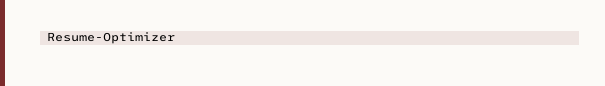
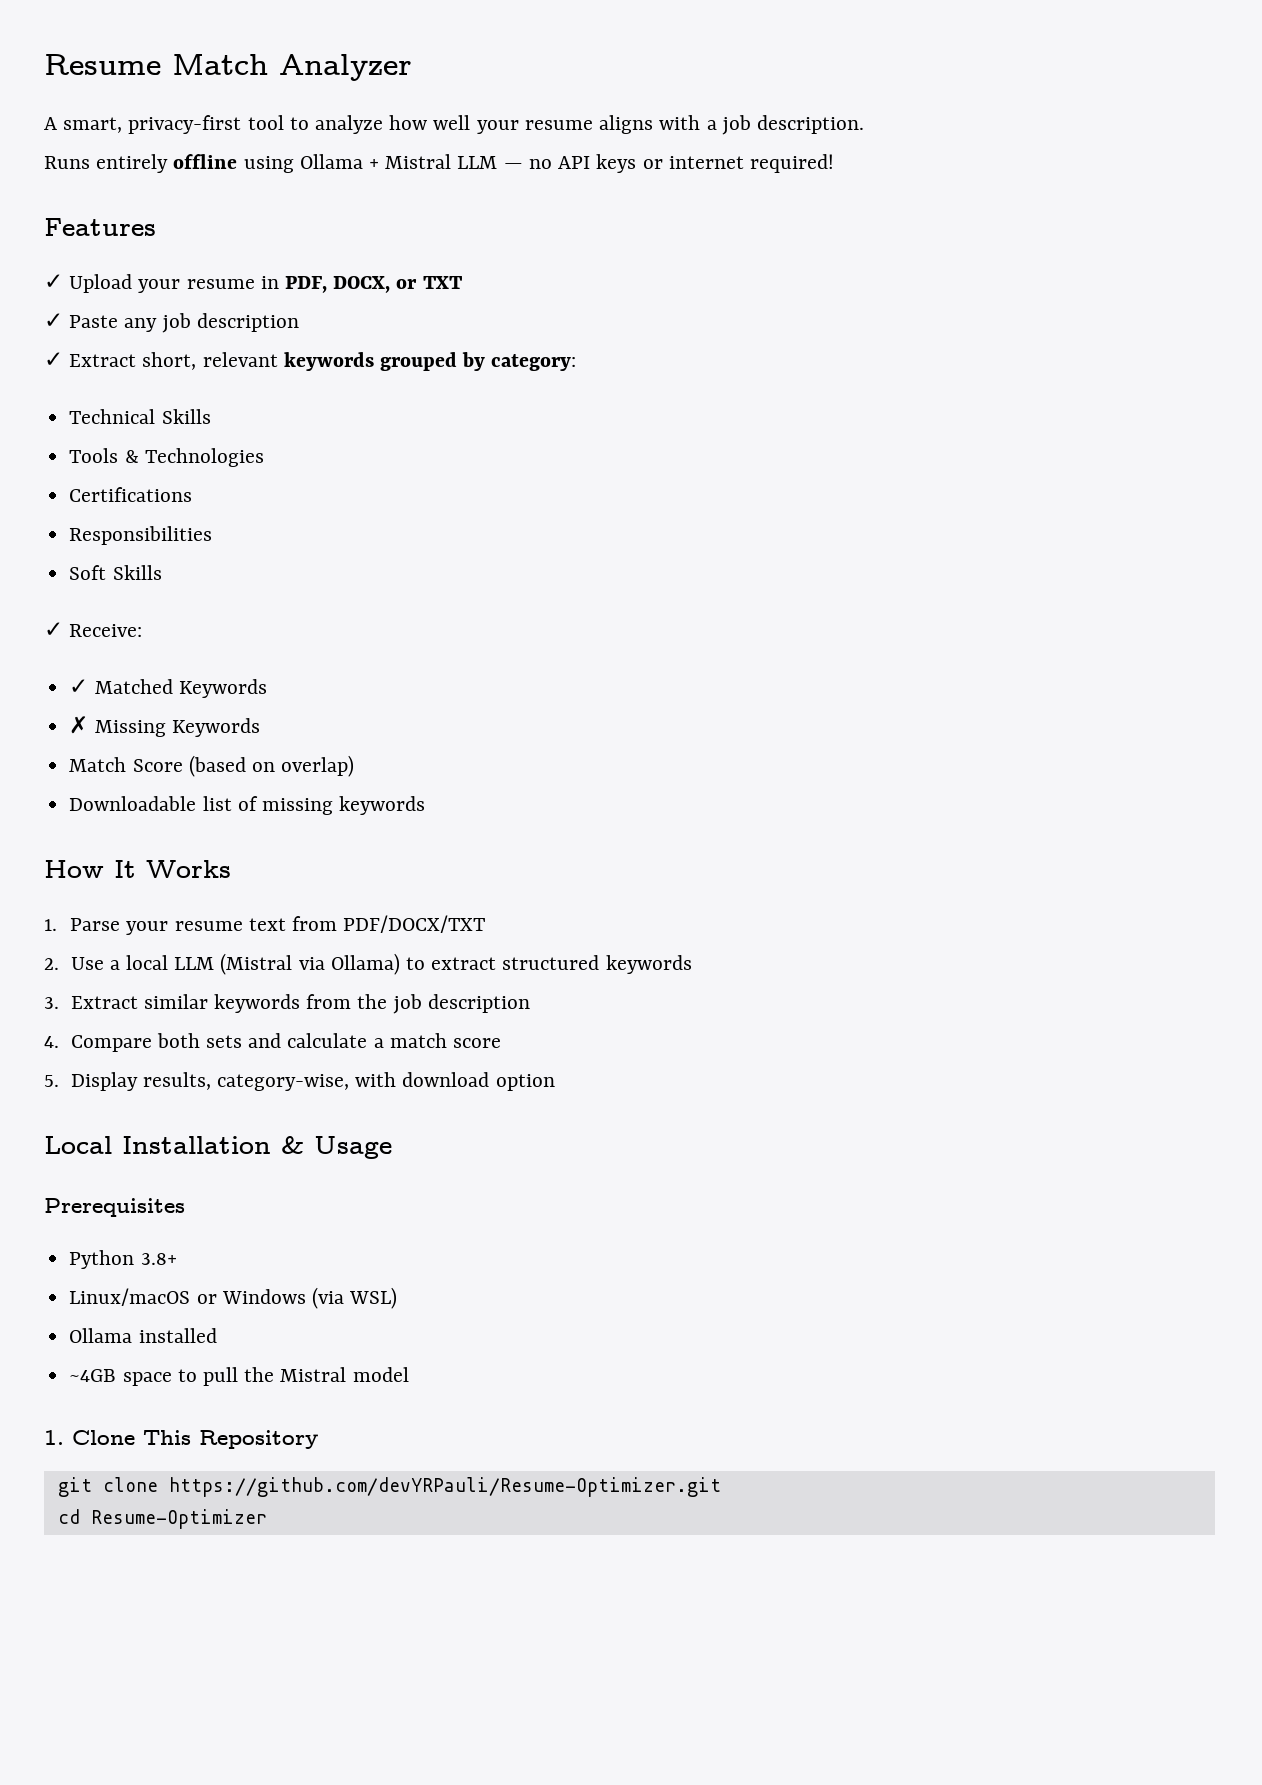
(46, 38) none -> [44,54,412,81] [44,115,864,135] [44,154,834,173] [44,218,156,236] [44,274,463,293] [44,313,299,333] [44,352,577,371] [69,409,211,424] [69,448,264,467] [69,487,193,502] [69,526,213,545] [69,565,162,580] [44,622,143,637] [69,679,267,698] [69,716,260,737] [69,755,355,777] [69,796,426,815] [44,860,231,878] [44,915,486,935] [44,953,692,975] [44,994,530,1014] [44,1033,501,1052] [44,1072,555,1091] [44,1136,392,1159] [44,1198,185,1217] [69,1250,177,1269] [69,1287,398,1309] [69,1328,217,1343] [69,1367,409,1386] [44,1430,318,1449] [57,1477,721,1497] [57,1509,80,1524] Resume Match Analyzer // A smart, privacy-first tool to analyze how well your resume aligns with a job description. // Runs entirely offline using Ollama + Mistral LLM — no API keys or internet required! // Features // ✓ Upload your resume in PDF, DOCX, or TXT // ✓ Paste any job description // ✓ Extract short, relevant keywords grouped by category: // Technical Skills // Tools & Technologies // Certifications // Responsibilities // Soft Skills // ✓ Receive: // ✓ Matched Keywords // ✗ Missing Keywords // Match Score (based on overlap) // Downloadable list of missing keywords // How It Works // 1. Parse your resume text from PDF/DOCX/TXT // 2. Use a local LLM (Mistral via Ollama) to extract structured keywords // 3. Extract similar keywords from the job description // 4. Compare both sets and calculate a match score // 5. Display results, category-wise, with download option // Local Installation & Usage // Prerequisites // Python 3.8+ // Linux/macOS or Windows (via WSL) // Ollama installed // ~4GB space to pull the Mistral model // 1. Clone This Repository // git clone https://github.com/devYRPauli/Resume-Optimizer.git // cd

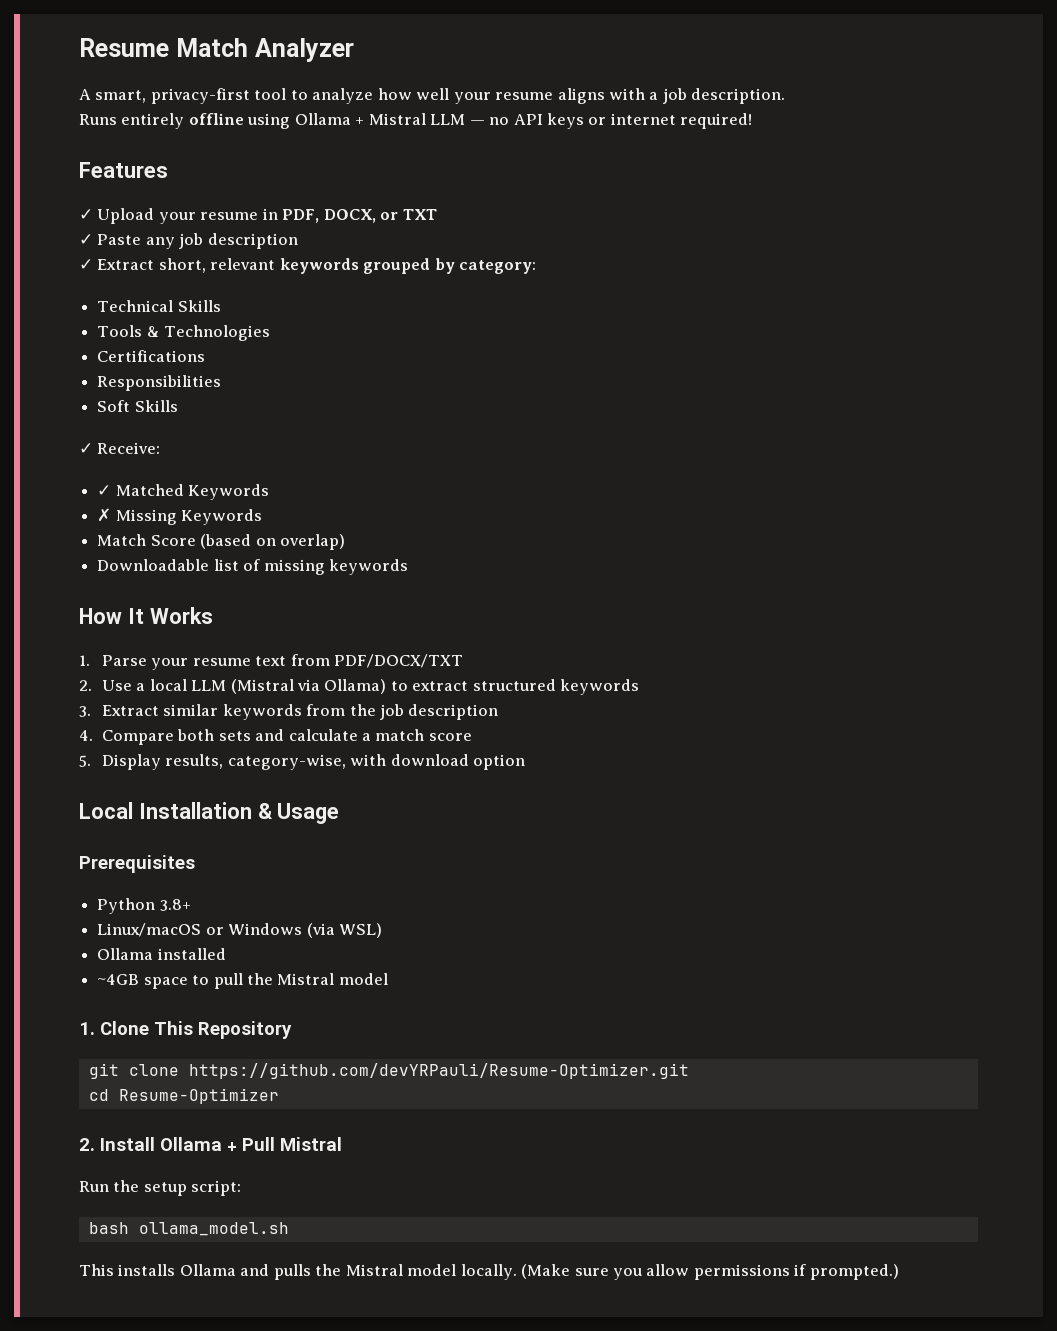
(267, 1519) none -> [79,1137,342,1151] [79,1180,242,1196] [88,1222,289,1236] [79,1264,899,1280] // 2. Install Ollama + Pull Mistral // Run the setup script: // bash ollama_model.sh // This installs Ollama and pulls the Mistral model locally. (Make sure you allow permissions if prompted.)

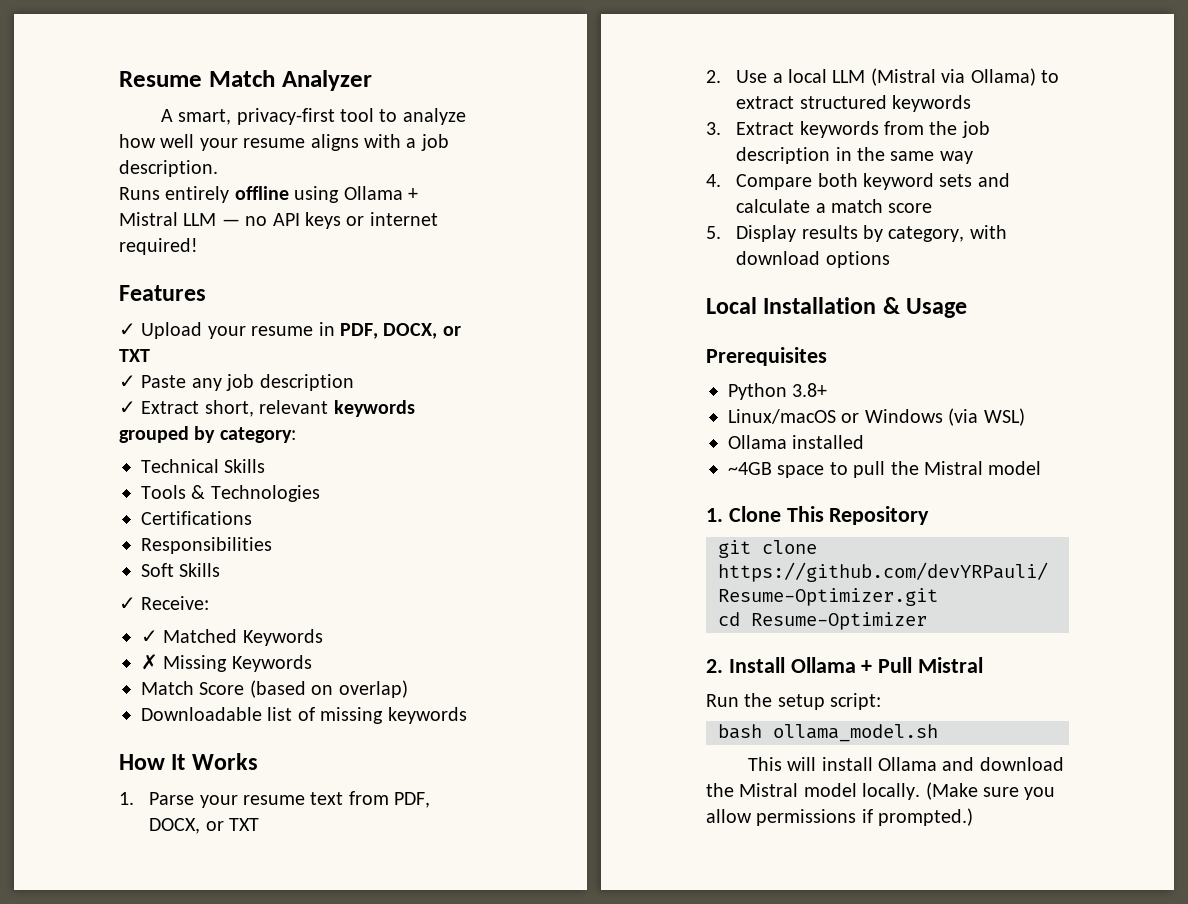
[333,654,463,668] PDF/DOCX/TXT -> [394,792,431,808] [149,818,260,834] PDF, DOCX, or TXT
[163,704,219,716] similar -> (795, 128) none
(499, 712) none -> [835,147,973,164] in the same way
(215, 735) none -> [863,173,935,190] keyword
[165,754,346,770] results, category-wise, -> [801,225,965,242] results by category,
[472,754,525,770] option -> [825,251,890,268] options
[118,1264,176,1276] installs -> [787,757,873,771] will install
[273,1264,311,1280] pulls -> [979,757,1064,771] download

